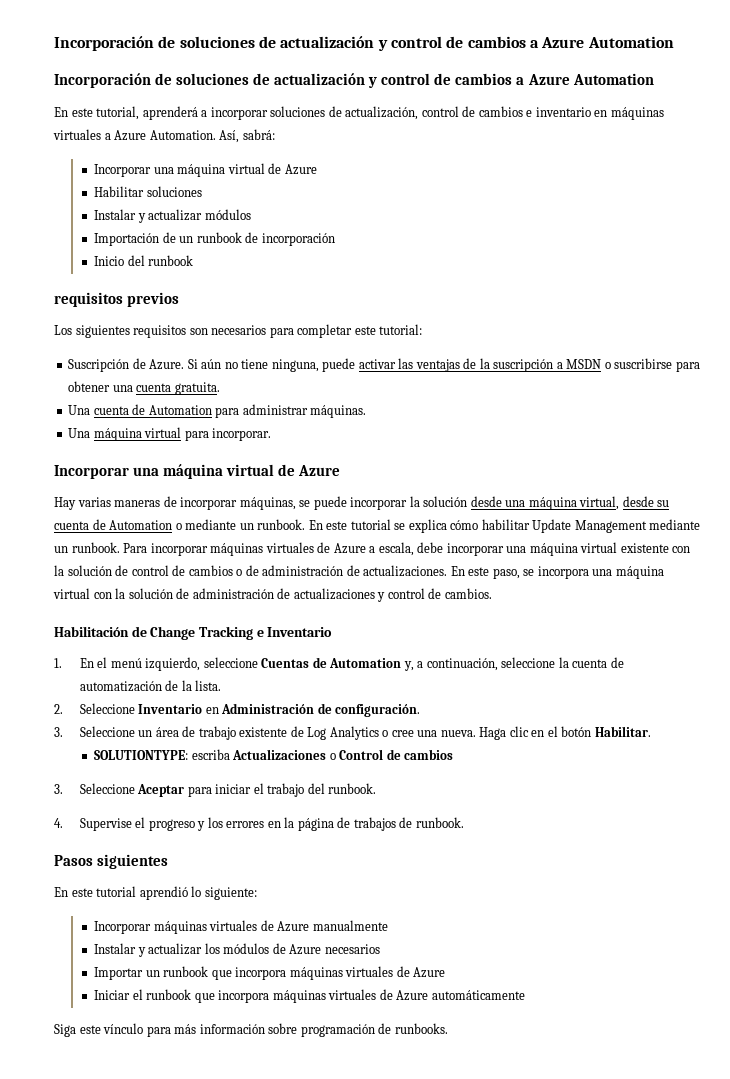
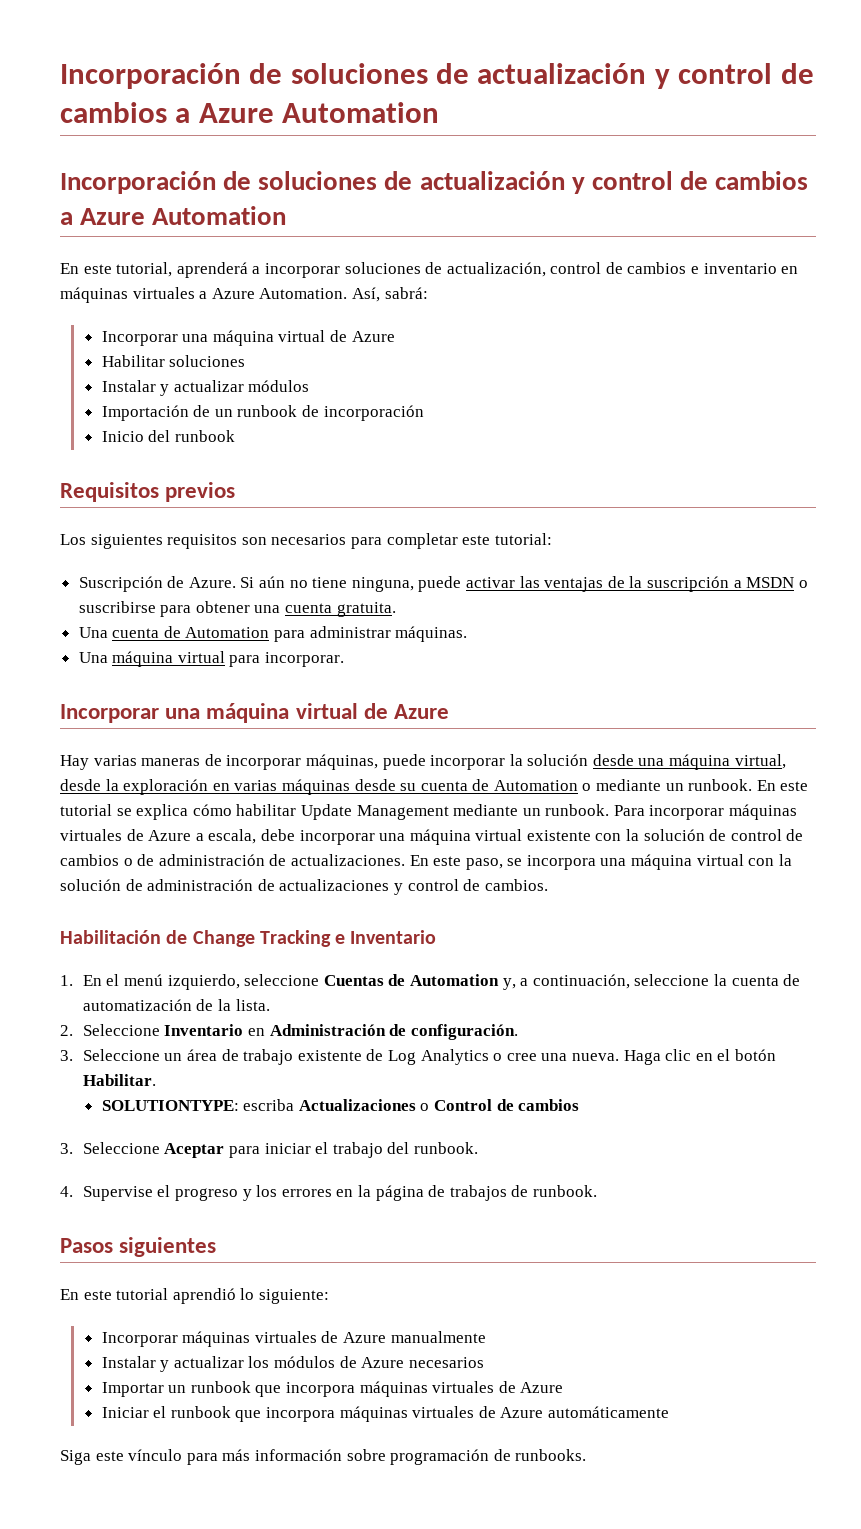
[54,292,123,307] requisitos -> [60,482,159,502] Requisitos
[299,500,311,507] se -> (378, 762) none
(654, 501) none -> [105,779,396,795] la exploración en varias máquinas desde

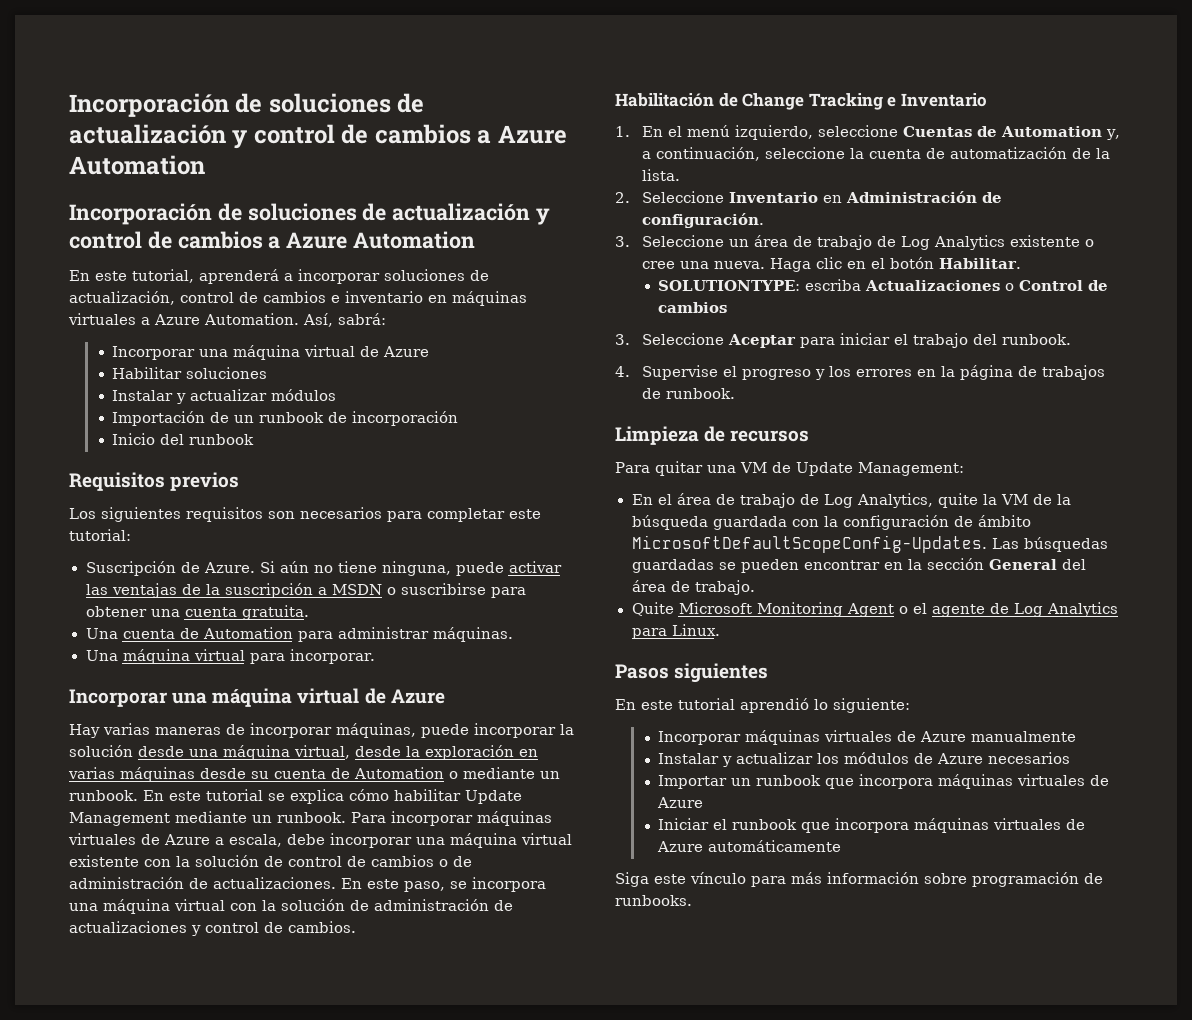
[297,1049,489,1065] existente de Log Analytics -> [876,235,1080,250] de Log Analytics existente
(597, 1191) none -> [615,426,810,445] [615,461,964,476] [631,493,1071,508] [631,515,1031,530] [631,535,1108,553] [631,558,1086,573] [631,580,755,595] [631,602,1118,617] [631,624,720,639] // Limpieza de recursos // Para quitar una VM de Update Management: // En el área de trabajo de Log Analytics, quite la VM de la búsqueda guardada con la configuración de ámbito MicrosoftDefaultScopeConfig-Updates. Las búsquedas guardadas se pueden encontrar en la sección General del área de trabajo. // Quite Microsoft Monitoring Agent o el agente de Log Analytics para Linux.

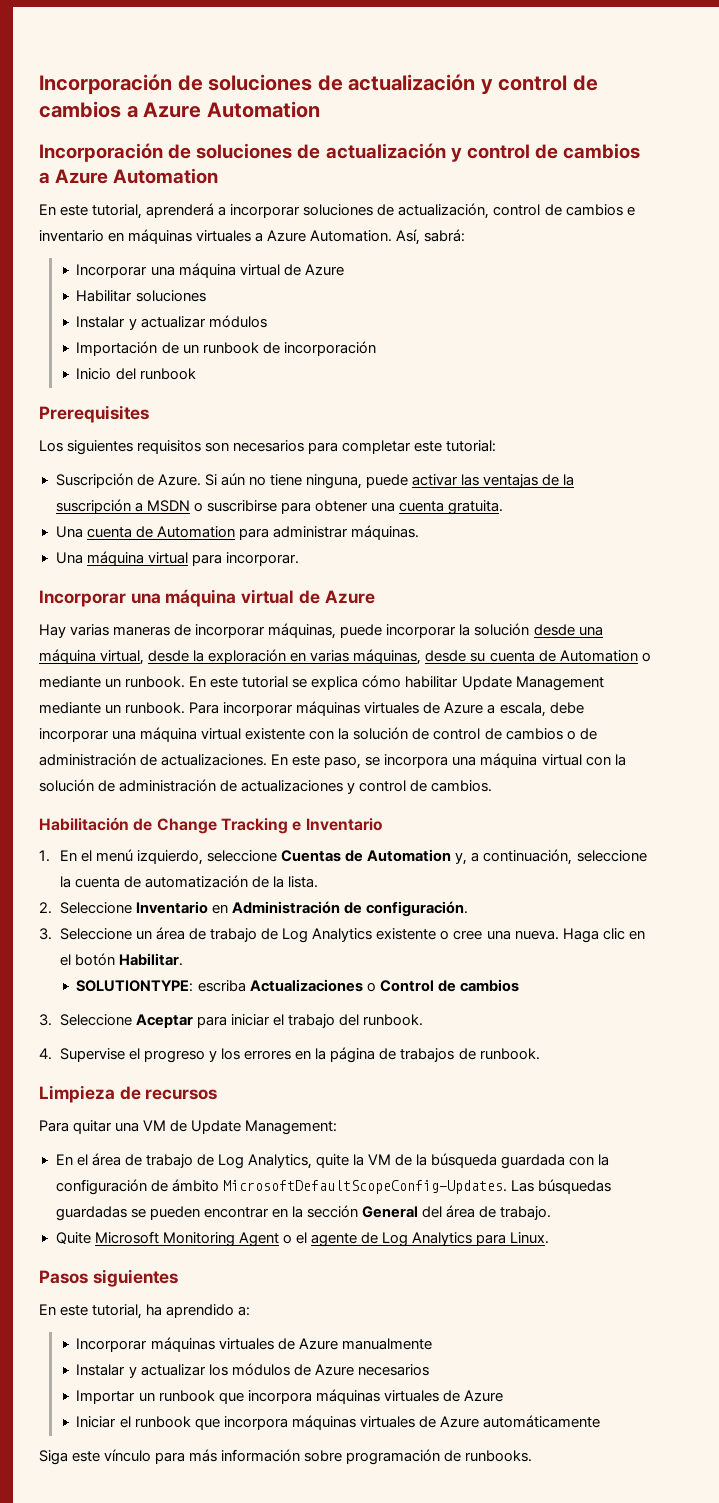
[69,472,240,491] Requisitos previos -> [39,405,149,423] Prerequisites
[120,767,195,782] máquinas -> [353,649,422,665] máquinas,
[678,698,910,713] tutorial aprendió lo siguiente: -> [92,1304,251,1319] tutorial, ha aprendido a:

